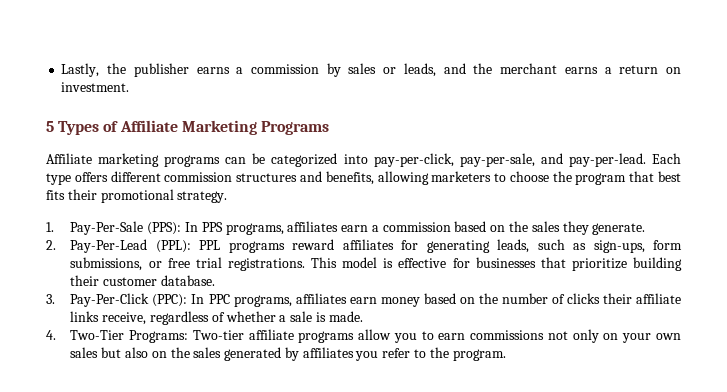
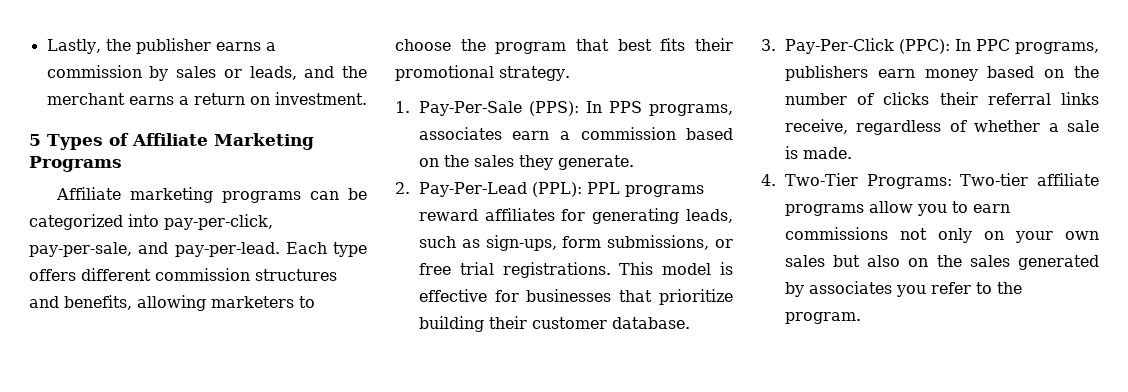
[287,221,339,232] affiliates -> [418,127,502,140] associates
[295,293,347,304] affiliates -> [784,65,868,81] publishers
[636,293,682,304] affiliate -> [987,93,1051,105] referral
[302,347,354,358] affiliates -> [808,281,892,294] associates

